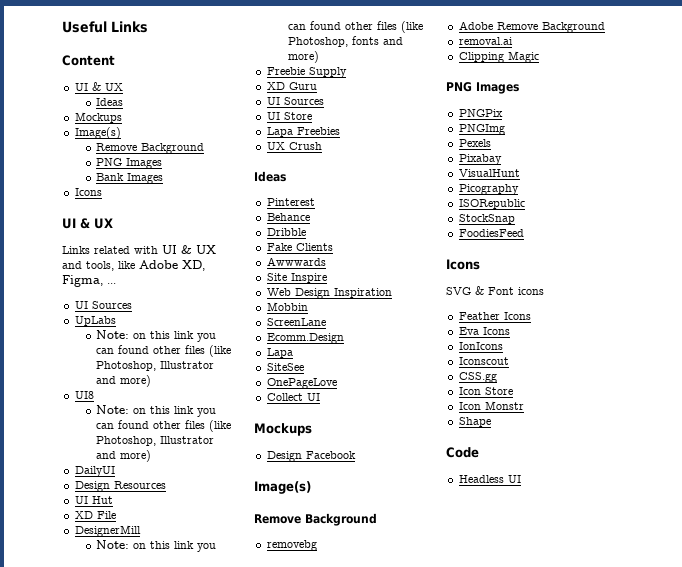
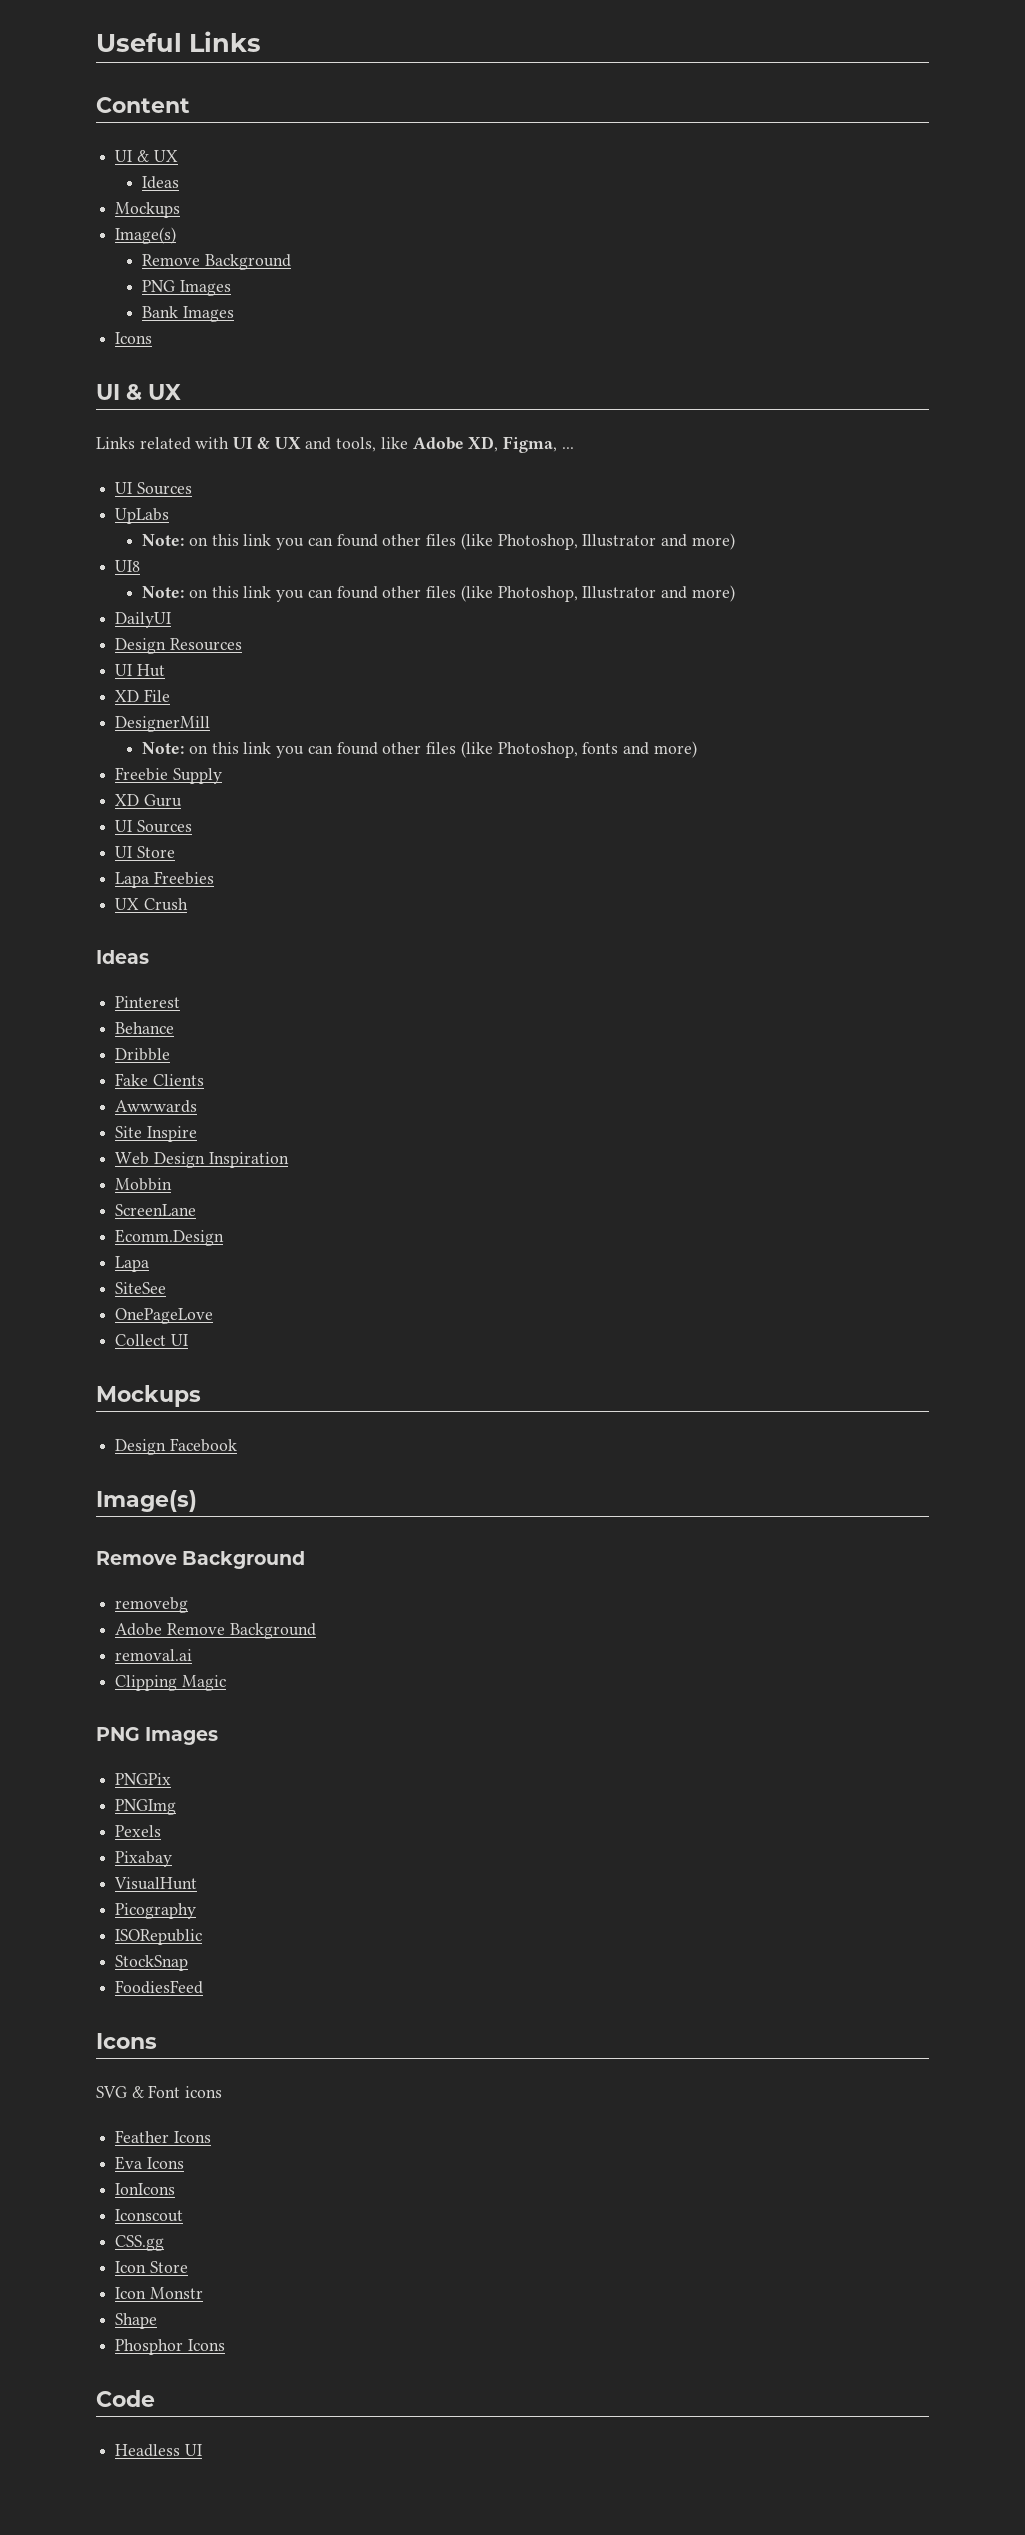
(491, 422) none -> [115,2339,225,2355] // Phosphor Icons

